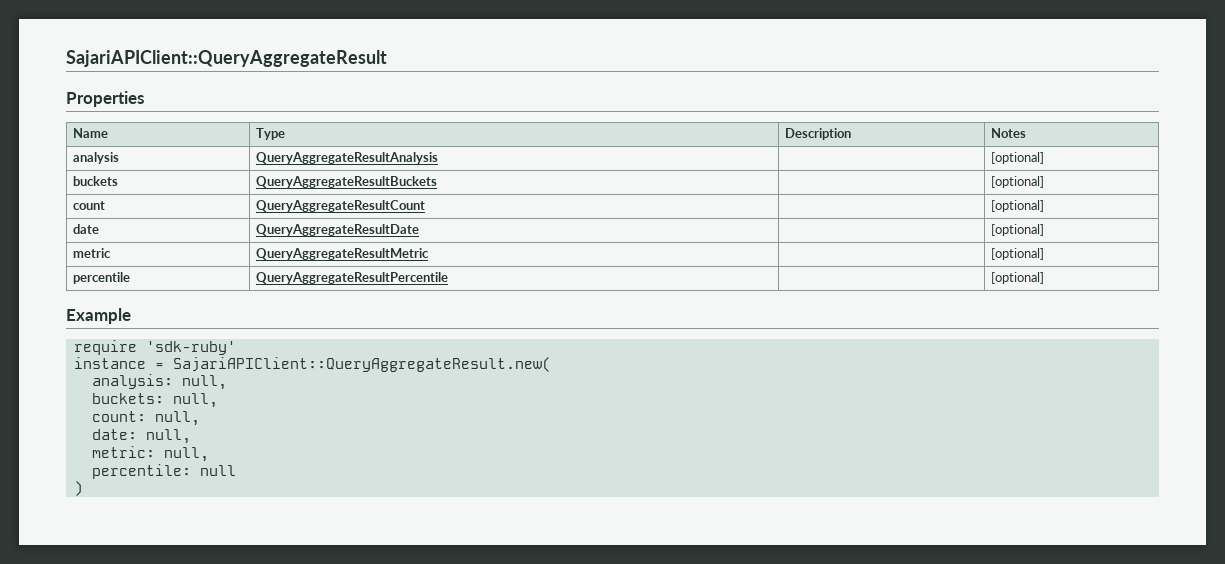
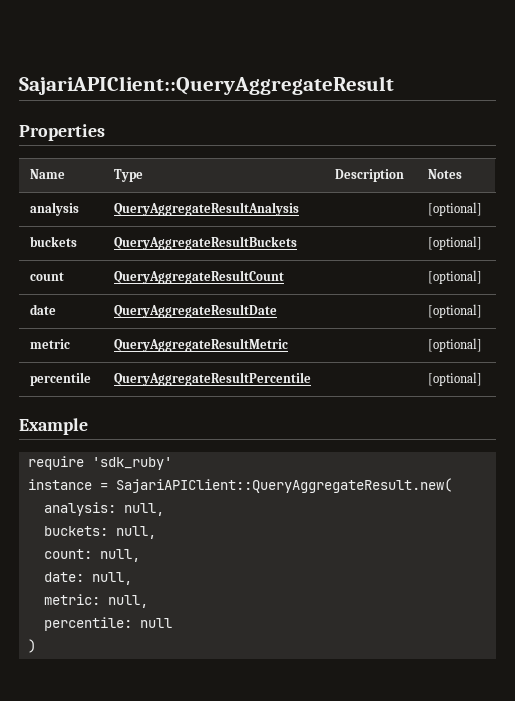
[146,341,237,355] 'sdk-ruby' -> [91,457,172,470] 'sdk_ruby'

